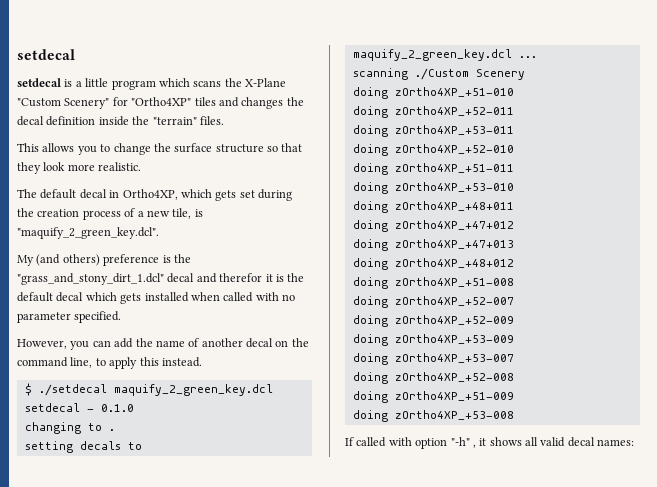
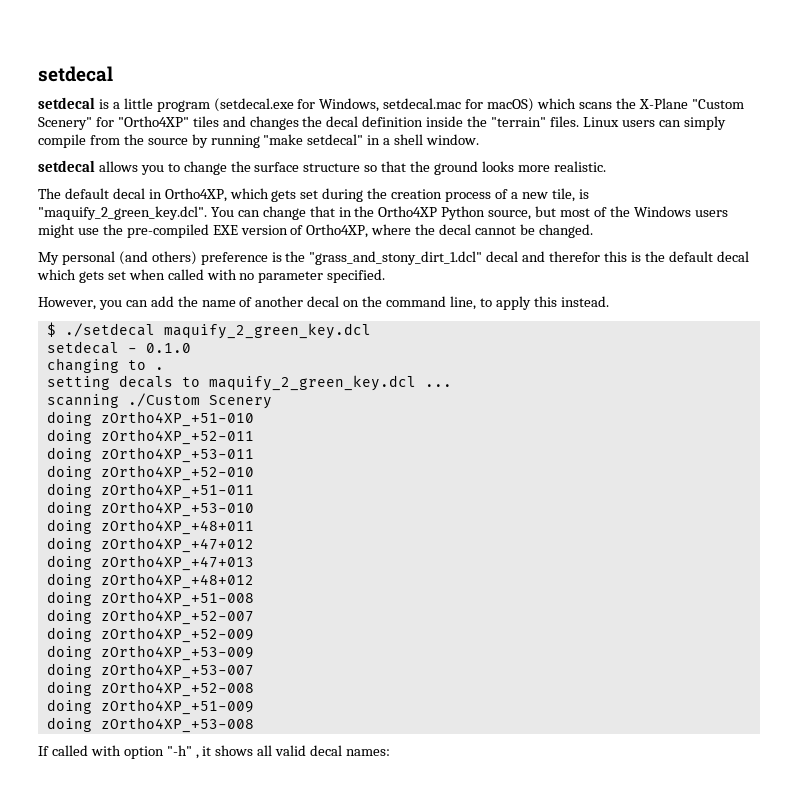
(156, 85) none -> [213,98,535,112] (setdecal.exe for Windows, setdecal.mac for macOS)
[17,143,39,152] // This -> [582,116,726,130] [38,134,480,148] [38,160,95,172] Linux users can simply compile from the source by running "make setdecal" in a shell window. // setdecal
[17,162,66,174] they look -> [410,161,514,175] the ground looks
(159, 233) none -> [210,206,728,220] [38,224,593,238] You can change that in the Ortho4XP Python source, but most of the Windows users might use the pre-compiled EXE version of Ortho4XP, where the decal cannot be changed.
(34, 260) none -> [61,251,115,265] personal
[265,274,273,282] it -> [604,251,628,262] this
[144,292,189,302] installed -> [107,271,126,280] set

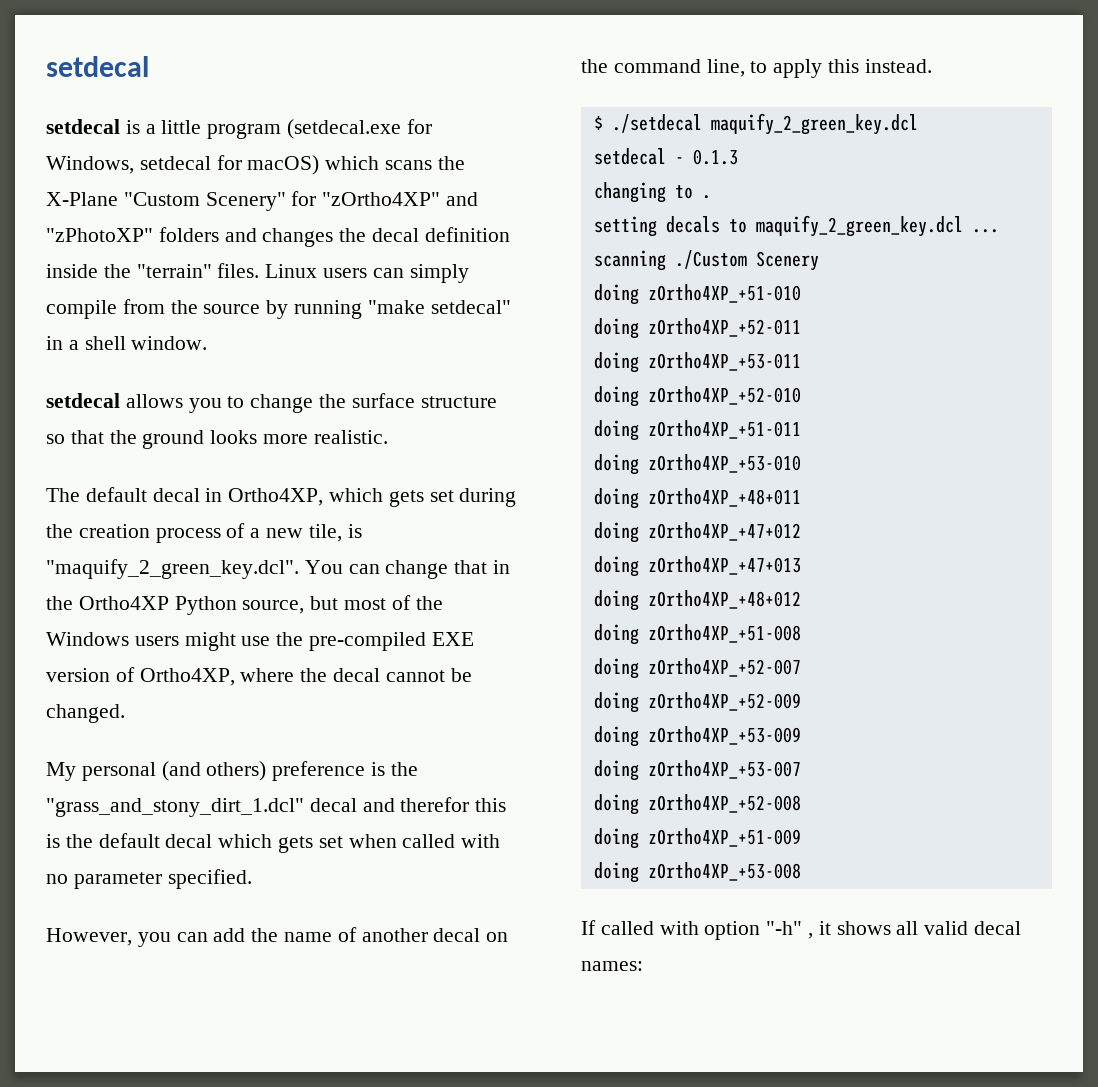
[383,98,462,109] setdecal.mac -> [139,156,211,170] setdecal
[117,116,219,127] "Ortho4XP" tiles -> [322,192,479,206] [46,227,219,242] "zOrtho4XP" and "zPhotoXP" folders
[145,343,191,353] 0.1.0 -> [692,149,738,165] 0.1.3

